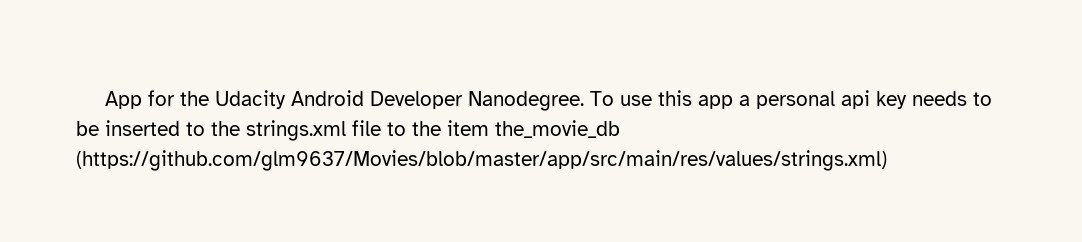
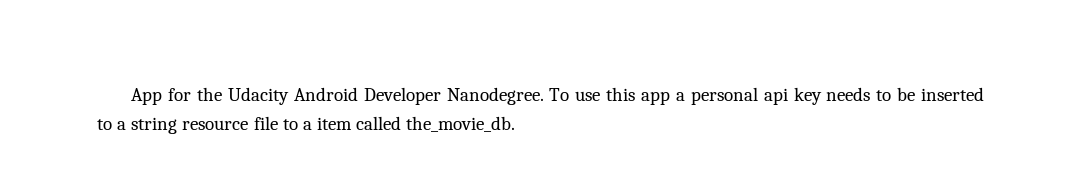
[211,120,620,141] [76,150,887,171] the strings.xml file to the item the_movie_db (https://github.com/glm9637/Movies/blob/master/app/src/main/res/values/strings.xml) -> [117,116,516,134] a string resource file to a item called the_movie_db.

